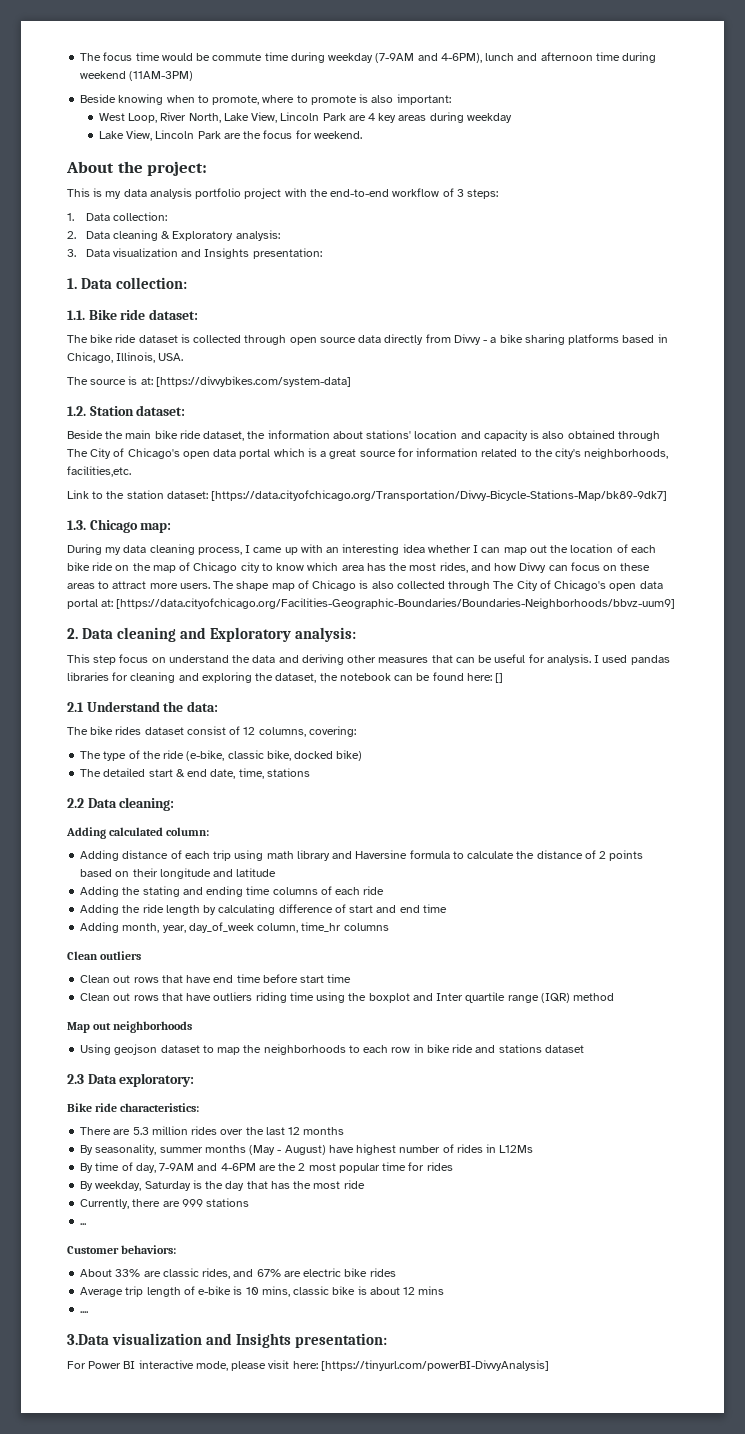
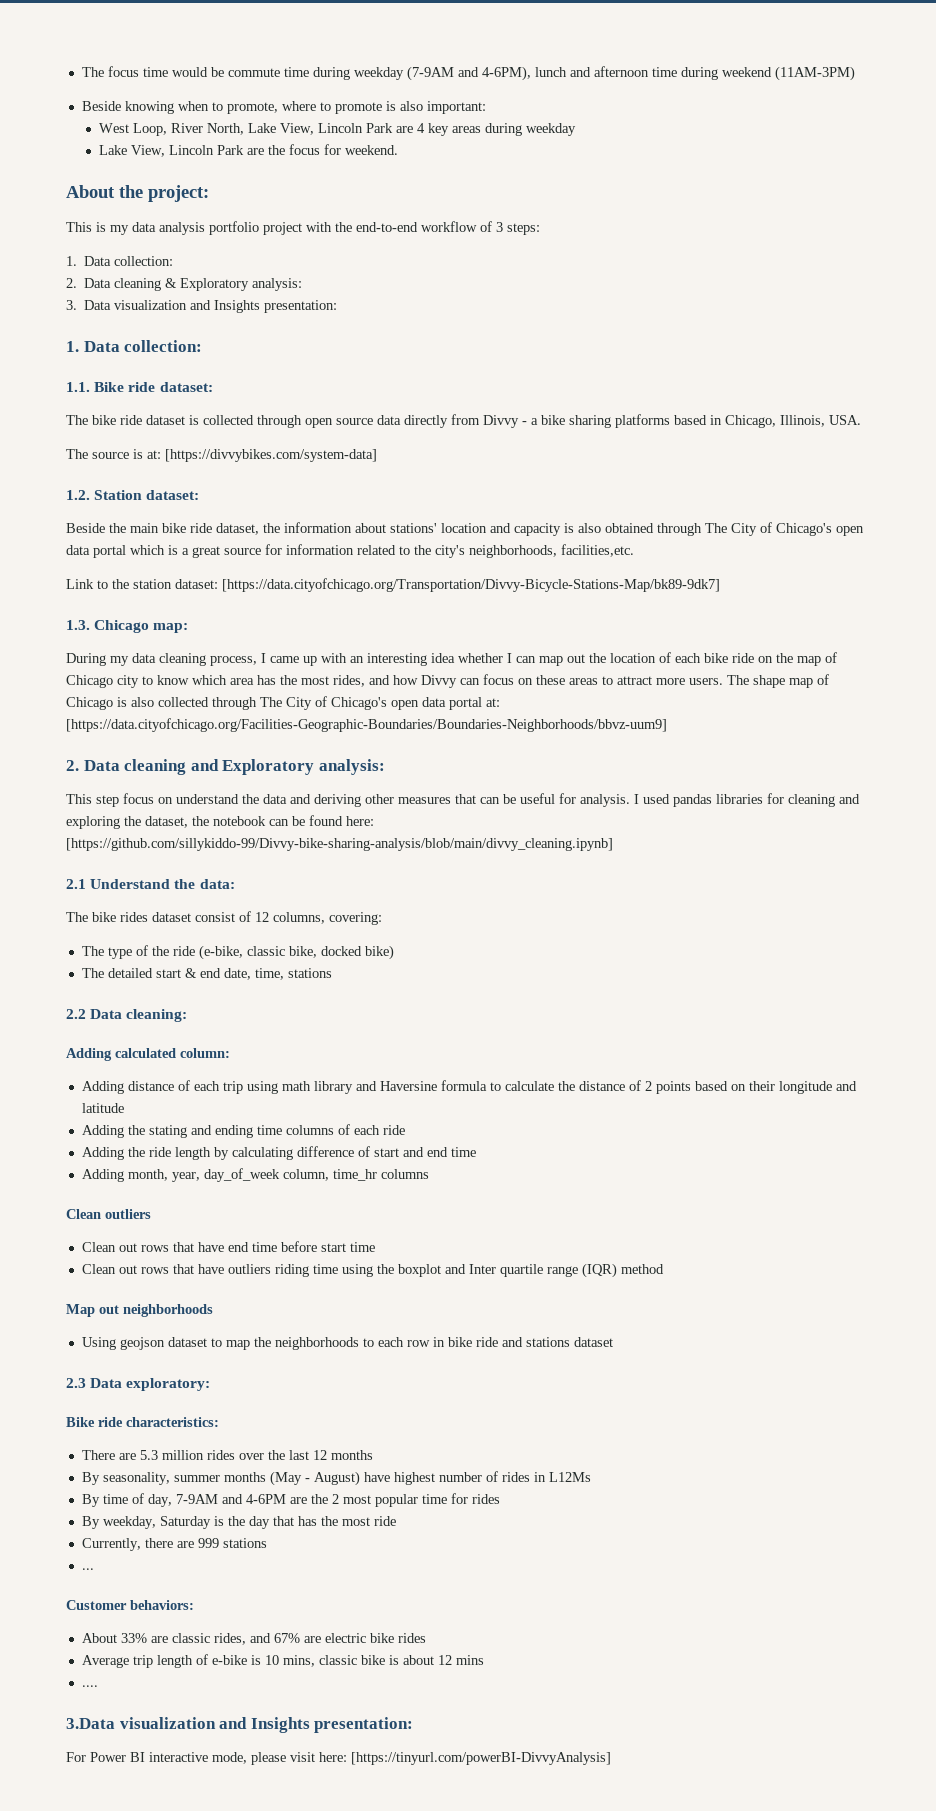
[495,673,504,683] [] -> [66,838,613,851] [https://github.com/sillykiddo-99/Divvy-bike-sharing-analysis/blob/main/divvy_cleaning.ipynb]

